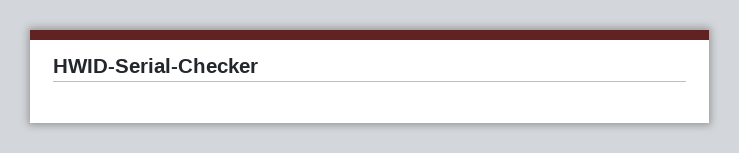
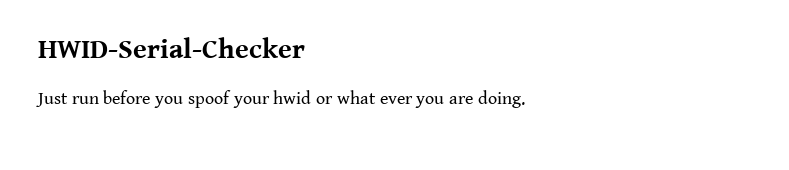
(258, 65) none -> [36,90,525,108] // Just run before you spoof your hwid or what ever you are doing.

